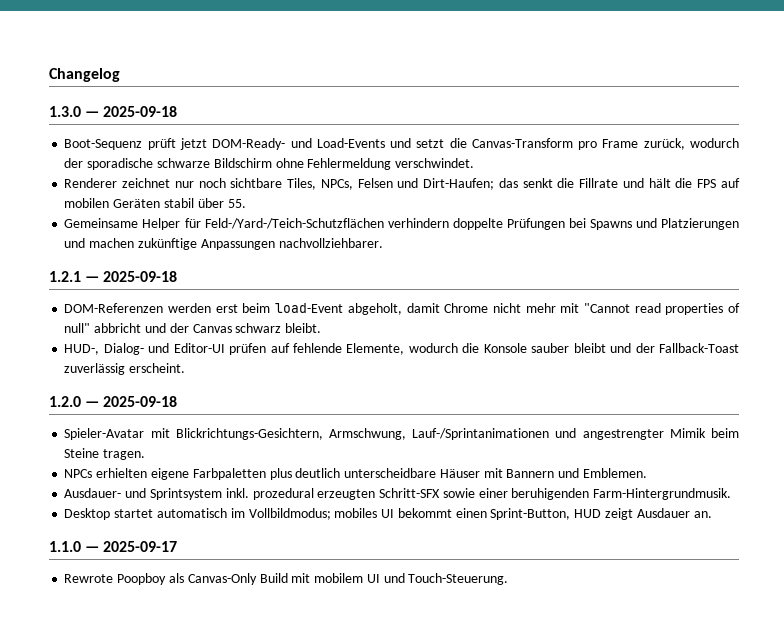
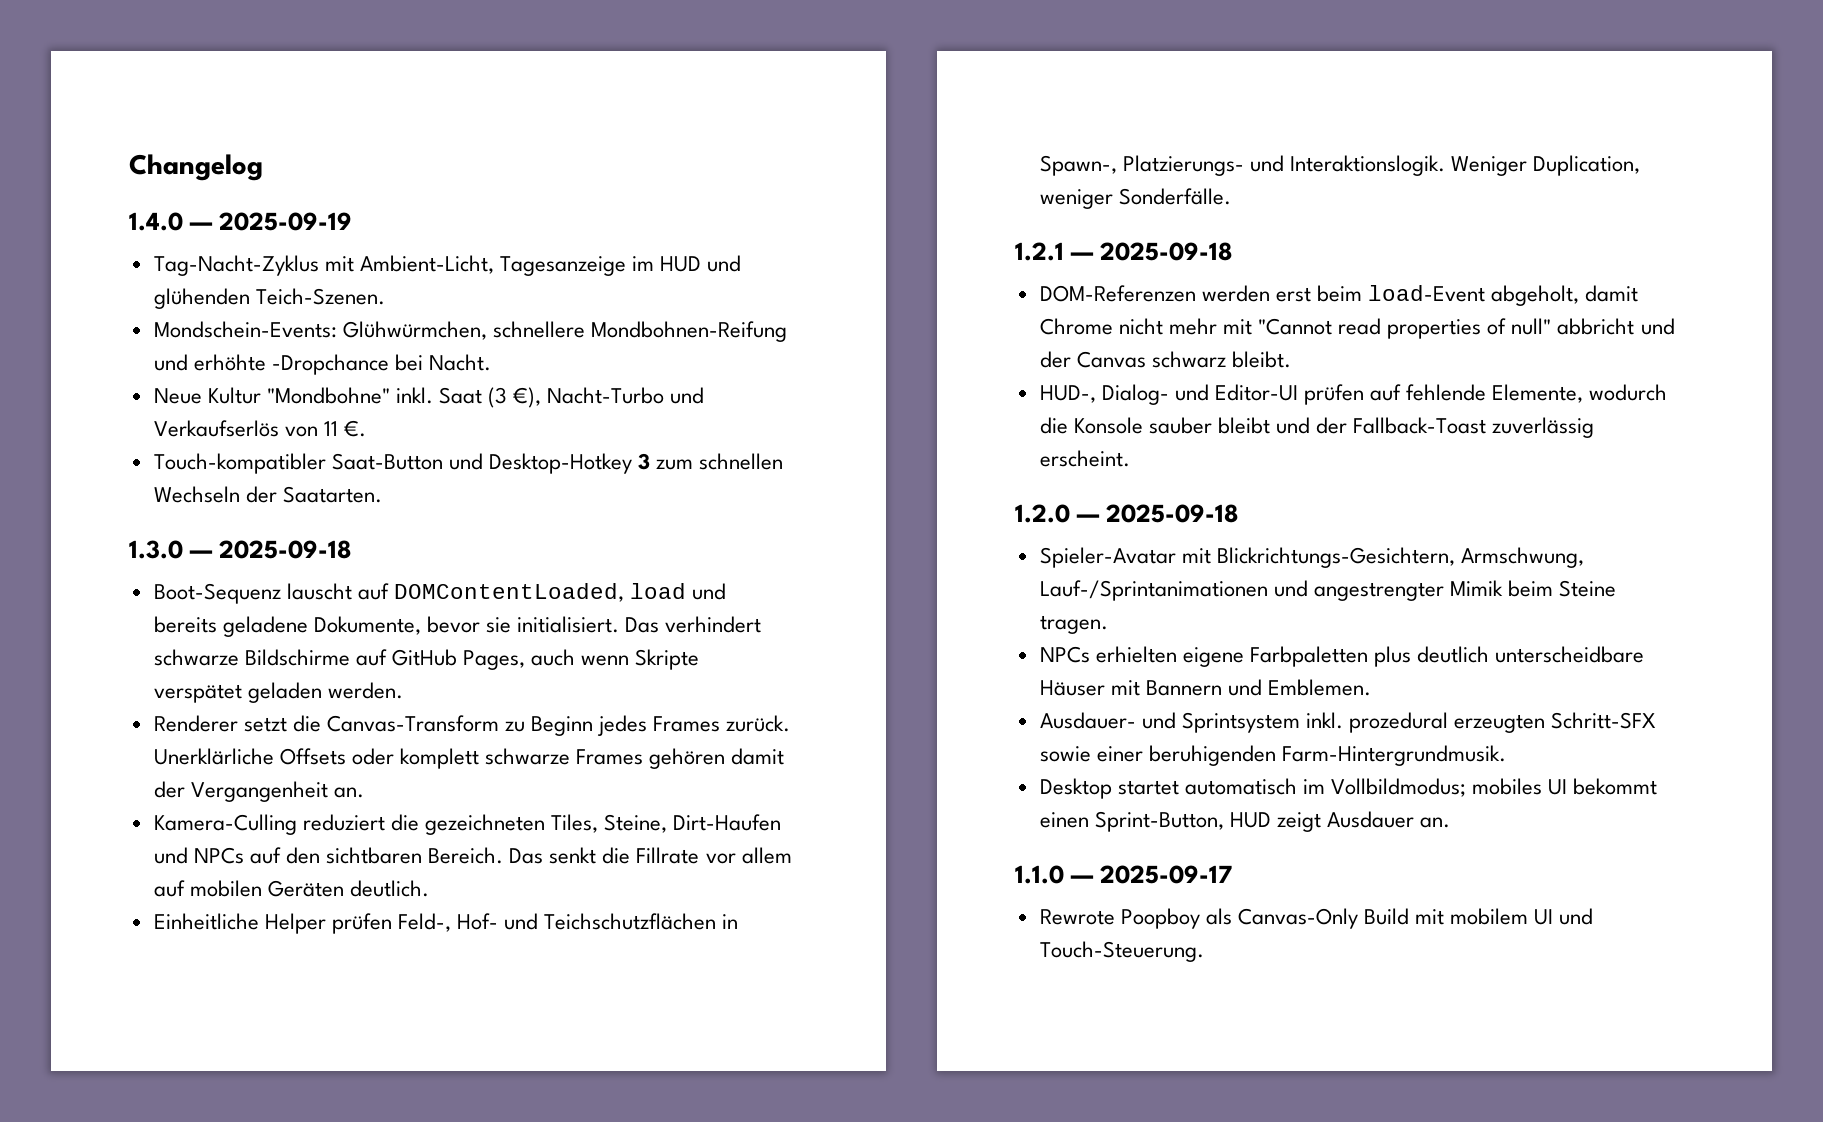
[49,106,178,117] [64,138,739,150] [64,158,475,170] [64,178,740,190] [64,198,246,208] [64,218,740,230] [64,238,383,250] 1.3.0 — 2025-09-18 // Boot-Sequenz prüft jetzt DOM-Ready- und Load-Events und setzt die Canvas-Transform pro Frame zurück, wodurch der sporadische schwarze Bildschirm ohne Fehlermeldung verschwindet. // Renderer zeichnet nur noch sichtbare Tiles, NPCs, Felsen und Dirt-Haufen; das senkt die Fillrate und hält die FPS auf mobilen Geräten stabil über 55. // Gemeinsame Helper für Feld-/Yard-/Teich-Schutzflächen verhindern doppelte Prüfungen bei Spawns und Platzierungen und machen zukünftige Anpassungen nachvollziehbarer. -> [129,212,353,231] [153,255,742,276] [153,288,385,309] [153,321,787,342] [153,354,492,375] [153,387,705,408] [153,420,366,437] [153,453,784,474] [153,486,382,503] [129,540,353,559] [153,583,727,604] [153,616,762,637] [153,649,700,670] [153,682,403,703] [153,715,791,736] [153,748,785,769] [153,781,364,802] [153,814,782,835] [153,847,792,864] [153,880,429,897] [153,913,739,934] [1039,155,1641,176] [1039,188,1231,209] 1.4.0 — 2025-09-19 // Tag-Nacht-Zyklus mit Ambient-Licht, Tagesanzeige im HUD und glühenden Teich-Szenen. // Mondschein-Events: Glühwürmchen, schnellere Mondbohnen-Reifung und erhöhte -Dropchance bei Nacht. // Neue Kultur "Mondbohne" inkl. Saat (3 €), Nacht-Turbo und Verkaufserlös von 11 €. // Touch-kompatibler Saat-Button und Desktop-Hotkey 3 zum schnellen Wechseln der Saatarten. // 1.3.0 — 2025-09-18 // Boot-Sequenz lauscht auf DOMContentLoaded, load und bereits geladene Dokumente, bevor sie initialisiert. Das verhindert schwarze Bildschirme auf GitHub Pages, auch wenn Skripte verspätet geladen werden. // Renderer setzt die Canvas-Transform zu Beginn jedes Frames zurück. Unerklärliche Offsets oder komplett schwarze Frames gehören damit der Vergangenheit an. // Kamera-Culling reduziert die gezeichneten Tiles, Steine, Dirt-Haufen und NPCs auf den sichtbaren Bereich. Das senkt die Fillrate vor allem auf mobilen Geräten deutlich. // Einheitliche Helper prüfen Feld-, Hof- und Teichschutzflächen in Spawn-, Platzierungs- und Interaktionslogik. Weniger Duplication, weniger Sonderfälle.

